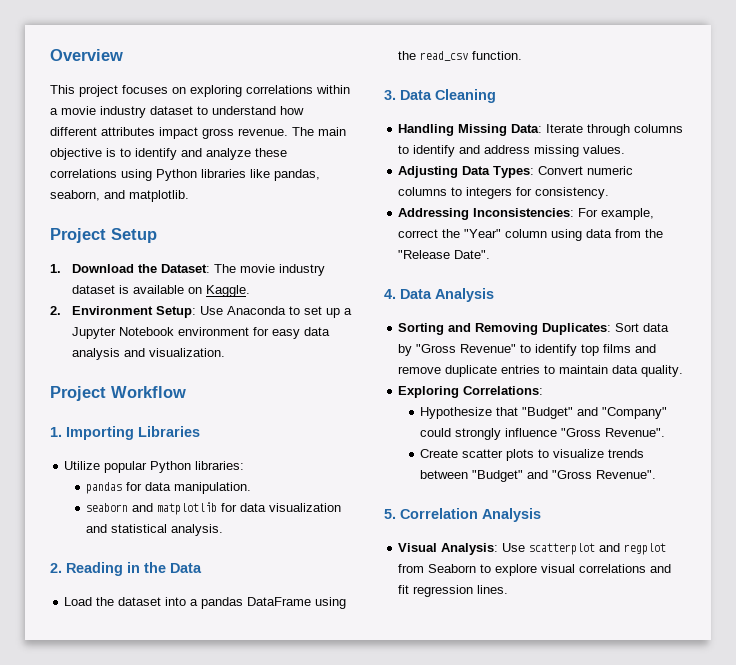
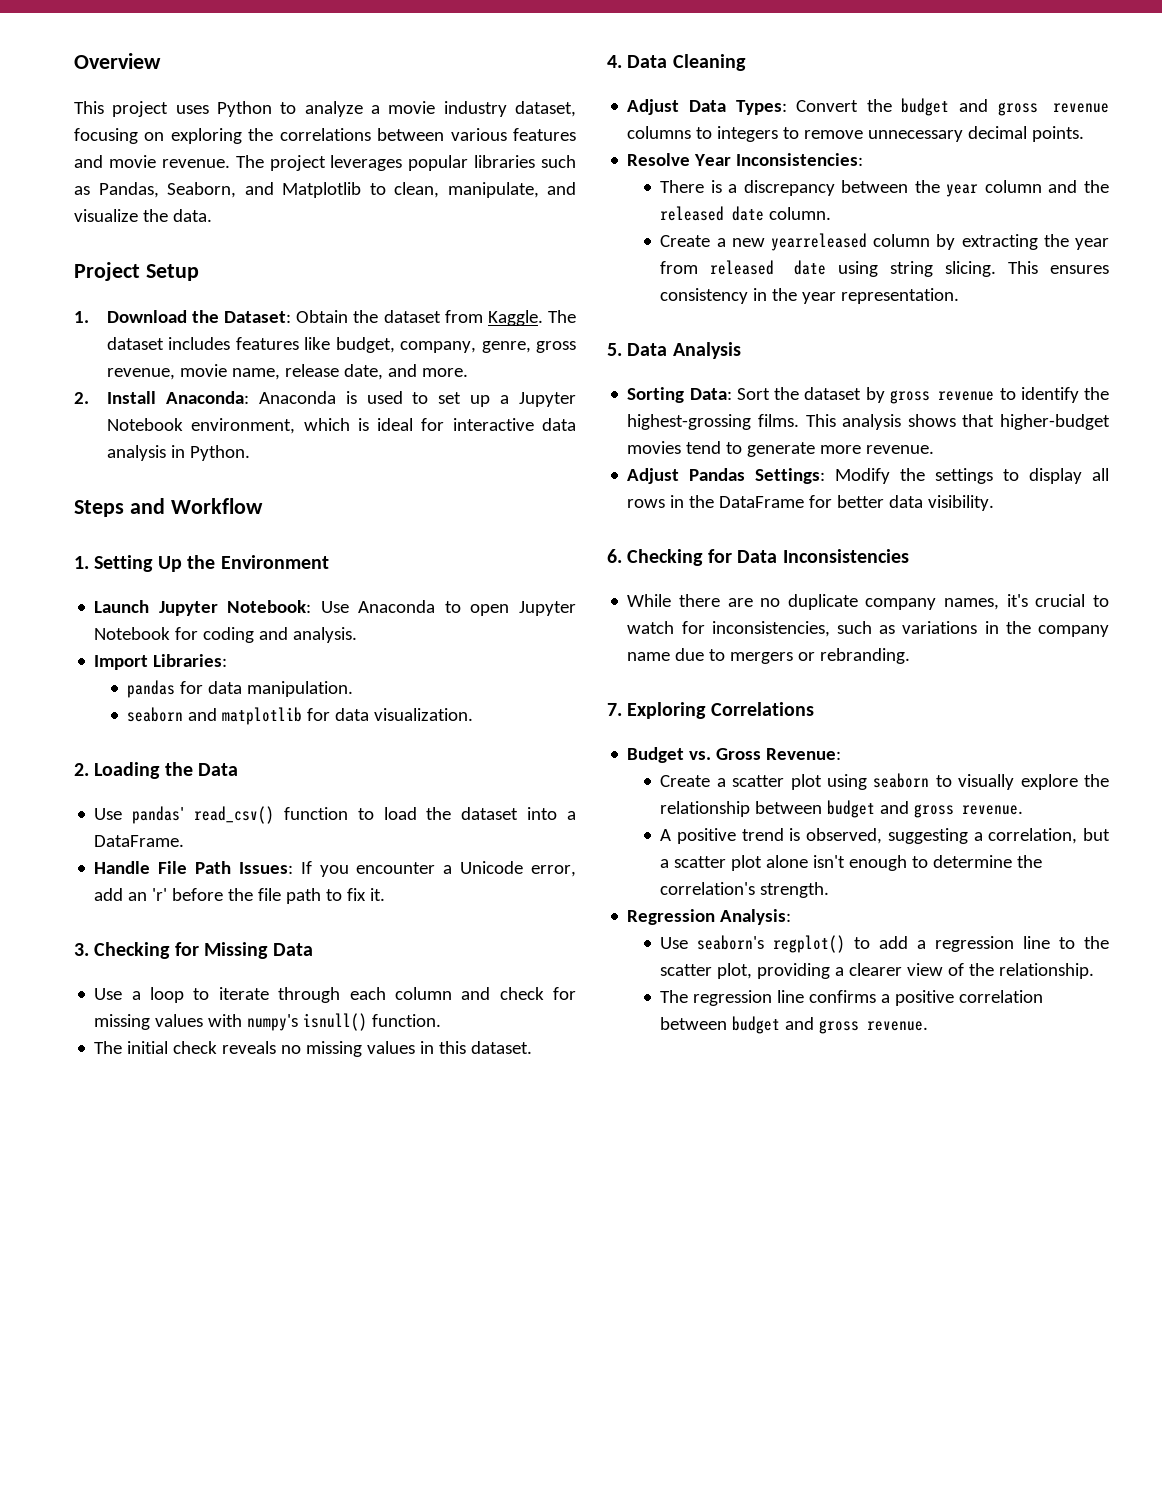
[122,85,350,97] [50,106,304,118] [50,127,346,139] [50,148,287,160] [50,169,320,181] [50,190,189,202] focuses on exploring correlations within a movie industry dataset to understand how different attributes impact gross revenue. The main objective is to identify and analyze these correlations using Python libraries like pandas, seaborn, and matplotlib. -> [175,101,576,117] [74,128,576,144] [74,155,576,171] [74,182,576,198] [74,209,212,222] uses Python to analyze a movie industry dataset, focusing on exploring the correlations between various features and movie revenue. The project leverages popular libraries such as Pandas, Seaborn, and Matplotlib to clean, manipulate, and visualize the data.
[213,264,325,276] [71,285,250,297] [50,306,286,318] The movie industry dataset is available on Kaggle. // 2. Environment Setup: Use Anaconda -> [296,310,576,326] [106,337,576,353] [106,364,468,380] [74,391,403,404] Obtain the dataset from Kaggle. The dataset includes features like budget, company, genre, gross revenue, movie name, release date, and more. // 2. Install Anaconda: Anaconda is used
[177,327,330,339] [71,348,225,360] [50,386,186,401] [50,426,200,440] [64,461,245,473] environment for easy data analysis and visualization. // Project Workflow // 1. Importing Libraries // Utilize popular Python libraries: -> [191,418,576,434] [106,445,250,461] [74,498,263,517] [74,555,329,572] [94,600,577,616] [94,627,358,643] [94,654,228,670] environment, which is ideal for interactive data analysis in Python. // Steps and Workflow // 1. Setting Up the Environment // Launch Jupyter Notebook: Use Anaconda to open Jupyter Notebook for coding and analysis. // Import Libraries:
[269,503,342,512] [86,524,224,536] [50,562,140,576] visualization and statistical analysis. // 2. Reading in -> [374,708,474,721] [74,762,161,779] visualization. // 2. Loading
[64,597,347,609] [398,51,523,61] [384,89,496,103] [398,124,684,136] [398,145,626,157] [398,166,634,178] [398,187,610,199] [398,208,655,220] [398,229,664,241] [398,250,491,259] [384,288,494,302] [398,323,670,335] [398,344,657,356] [398,365,684,377] [398,386,544,398] [420,407,668,419] [420,428,666,440] [420,449,645,461] [420,470,657,482] [384,508,541,522] [398,543,667,555] [398,564,672,576] [398,585,509,597] Load the dataset into a pandas DataFrame using the read_csv function. // 3. Data Cleaning // Handling Missing Data: Iterate through columns to identify and address missing values. // Adjusting Data Types: Convert numeric columns to integers for consistency. // Addressing Inconsistencies: For example, correct the "Year" column using data from the "Release Date". // 4. Data Analysis // Sorting and Removing Duplicates: Sort data by "Gross Revenue" to identify top films and remove duplicate entries to maintain data quality. // Exploring Correlations: // Hypothesize that "Budget" and "Company" could strongly influence "Gross Revenue". // Create scatter plots to visualize trends between "Budget" and "Gross Revenue". // 5. Correlation Analysis // Visual Analysis: Use scatterplot and regplot from Seaborn to explore visual correlations and fit regression lines. -> [94,806,577,824] [94,835,185,847] [94,861,576,877] [94,888,386,904] [74,942,313,959] [94,987,576,1003] [94,1013,442,1031] [94,1041,533,1057] [607,54,746,71] [627,98,1109,116] [627,126,1085,142] [627,153,864,166] [660,180,1109,197] [660,206,832,221] [660,233,1109,251] [660,260,1109,277] [660,288,960,304] [607,342,741,359] [627,387,1109,404] [627,414,1110,430] [627,441,935,457] [627,468,1109,484] [627,495,995,511] [607,549,909,566] [627,594,1109,610] [627,621,1109,637] [627,648,911,664] [607,702,814,719] [627,747,842,763] [660,773,1109,790] [660,800,1024,818] [660,828,1110,844] [660,855,1043,871] [660,882,830,898] [627,909,792,925] [660,935,1109,953] [660,963,1095,979] [660,990,1044,1006] [660,1016,929,1034] Use pandas' read_csv() function to load the dataset into a DataFrame. // Handle File Path Issues: If you encounter a Unicode error, add an 'r' before the file path to fix it. // 3. Checking for Missing Data // Use a loop to iterate through each column and check for missing values with numpy's isnull() function. // The initial check reveals no missing values in this dataset. // 4. Data Cleaning // Adjust Data Types: Convert the budget and gross revenue columns to integers to remove unnecessary decimal points. // Resolve Year Inconsistencies: // There is a discrepancy between the year column and the released date column. // Create a new yearreleased column by extracting the year from released date using string slicing. This ensures consistency in the year representation. // 5. Data Analysis // Sorting Data: Sort the dataset by gross revenue to identify the highest-grossing films. This analysis shows that higher-budget movies tend to generate more revenue. // Adjust Pandas Settings: Modify the settings to display all rows in the DataFrame for better data visibility. // 6. Checking for Data Inconsistencies // While there are no duplicate company names, it's crucial to watch for inconsistencies, such as variations in the company name due to mergers or rebranding. // 7. Exploring Correlations // Budget vs. Gross Revenue: // Create a scatter plot using seaborn to visually explore the relationship between budget and gross revenue. // A positive trend is observed, suggesting a correlation, but a scatter plot alone isn't enough to determine the correlation's strength. // Regression Analysis: // Use seaborn's regplot() to add a regression line to the scatter plot, providing a clearer view of the relationship. // The regression line confirms a positive correlation between budget and gross revenue.

